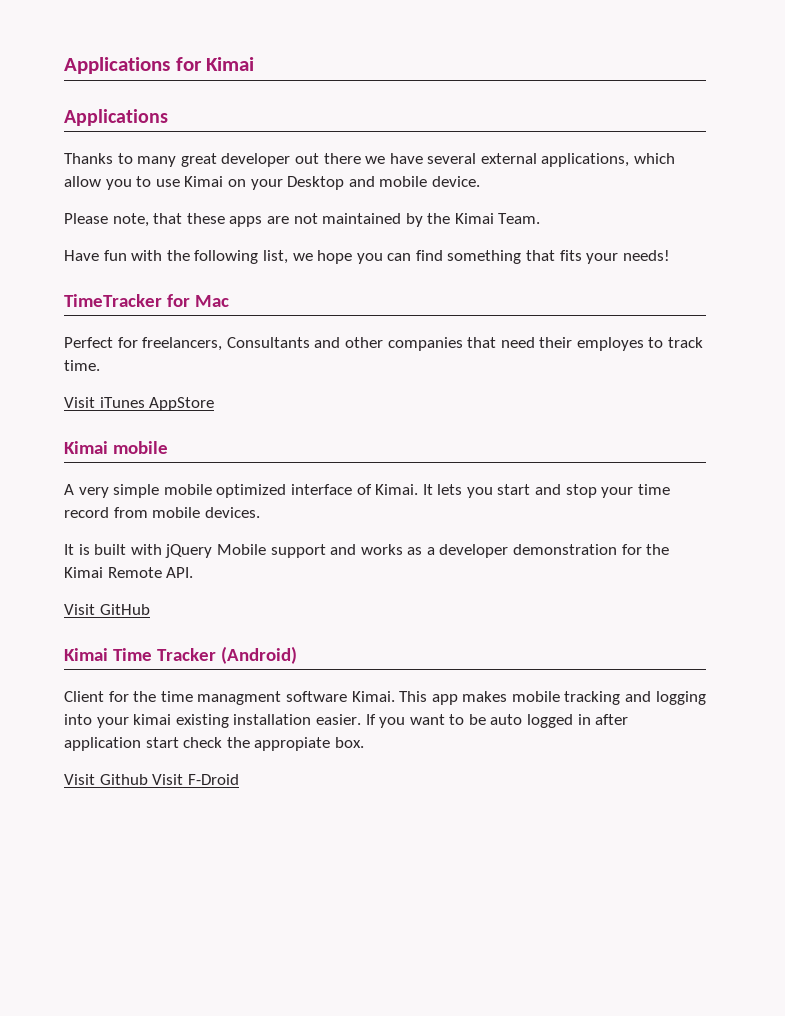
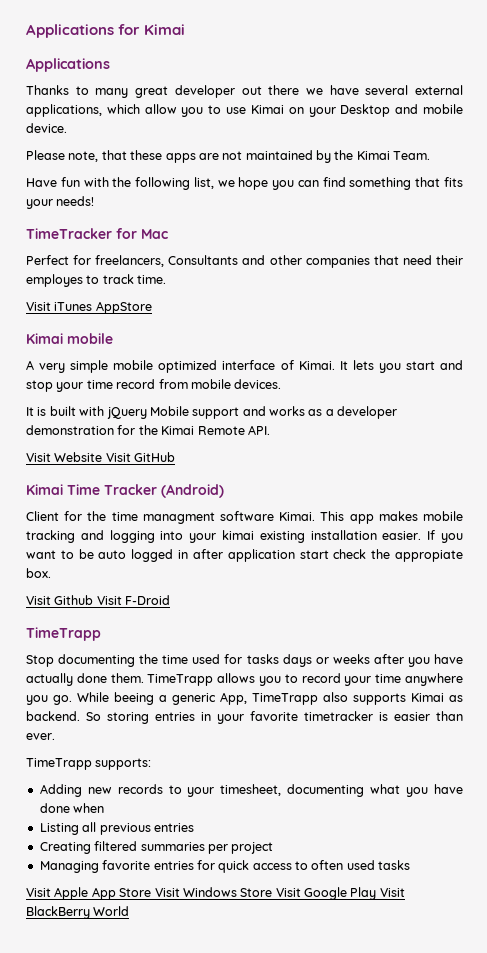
(95, 609) none -> [54,452,131,462] Website Visit
(239, 779) none -> [26,627,101,641] [26,654,463,667] [26,673,464,686] [26,692,463,705] [26,711,463,724] [26,733,55,740] [26,758,152,770] [39,784,463,797] [39,803,105,813] [39,822,194,835] [39,841,274,854] [39,860,411,873] [26,887,405,900] [26,906,130,919] // TimeTrapp // Stop documenting the time used for tasks days or weeks after you have actually done them. TimeTrapp allows you to record your time anywhere you go. While beeing a generic App, TimeTrapp also supports Kimai as backend. So storing entries in your favorite timetracker is easier than ever. // TimeTrapp supports: // Adding new records to your timesheet, documenting what you have done when // Listing all previous entries // Creating filtered summaries per project // Managing favorite entries for quick access to often used tasks // Visit Apple App Store Visit Windows Store Visit Google Play Visit BlackBerry World

